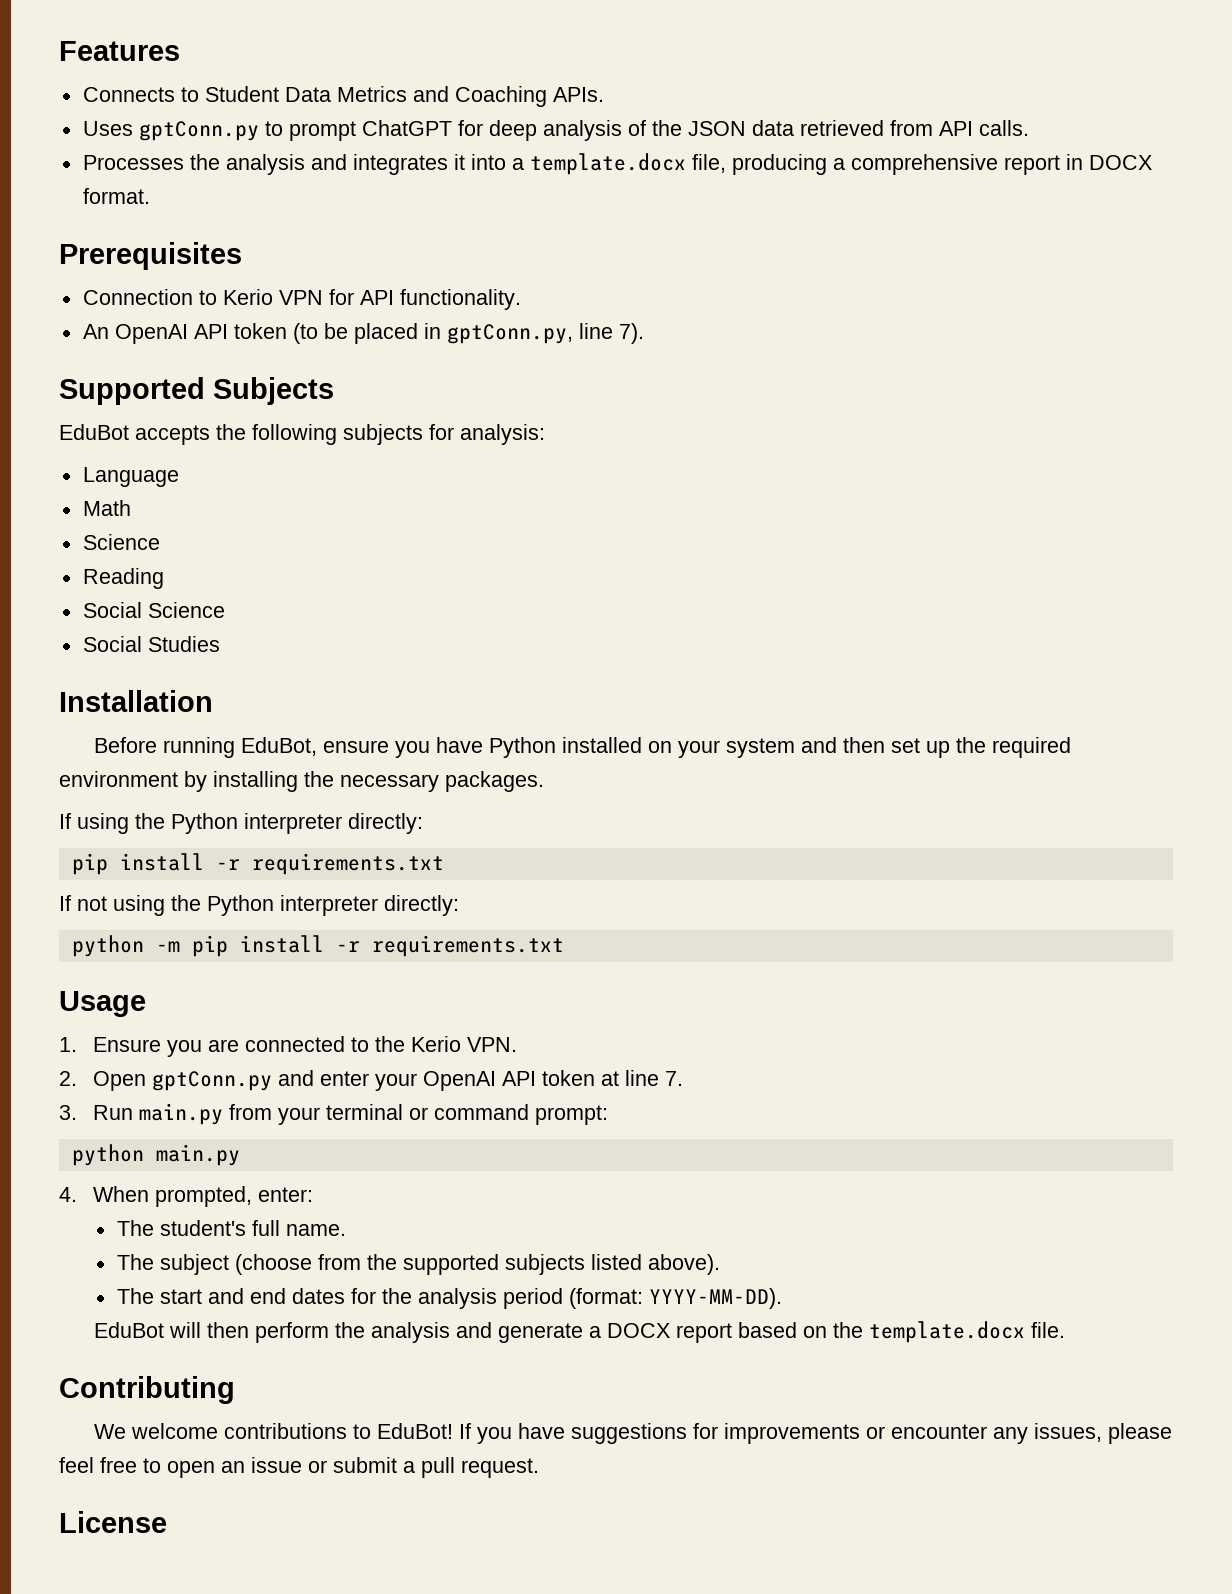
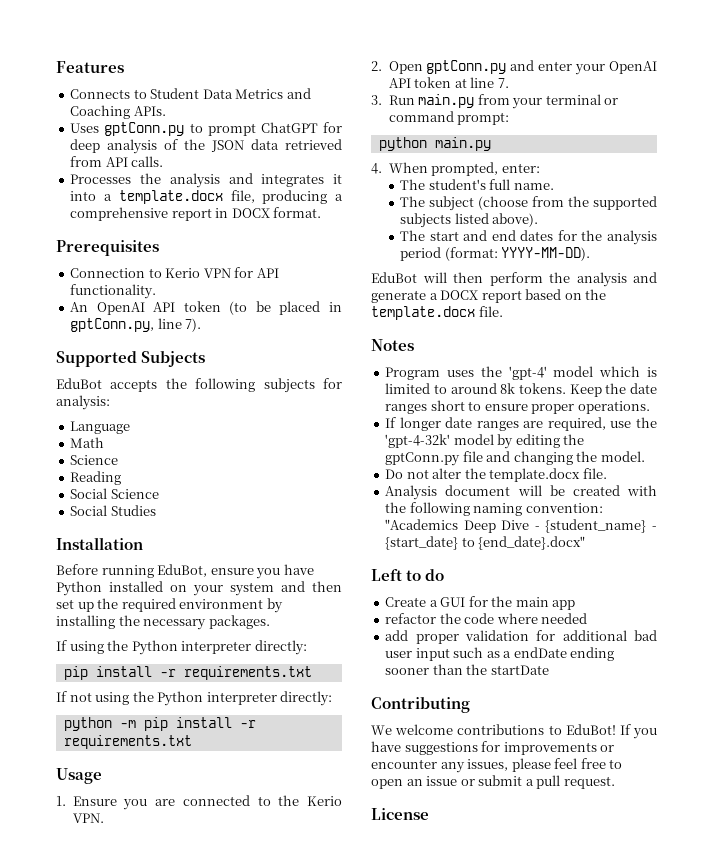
(1066, 1330) none -> [371,339,414,351] [385,366,657,380] [385,383,657,397] [385,400,650,414] [385,417,657,431] [385,434,585,449] [385,451,645,466] [385,468,607,482] [385,485,657,500] [385,502,603,516] [385,519,657,533] [385,536,586,550] [371,569,445,581] [385,596,576,610] [385,613,588,624] [385,630,657,644] [385,647,615,661] [385,664,549,675] // Notes // Program uses the 'gpt-4' model which is limited to around 8k tokens. Keep the date ranges short to ensure proper operations. // If longer date ranges are required, use the 'gpt-4-32k' model by editing the gptConn.py file and changing the model. // Do not alter the template.docx file. // Analysis document will be created with the following naming convention: "Academics Deep Dive - {student_name} - {start_date} to {end_date}.docx" // Left to do // Create a GUI for the main app // refactor the code where needed // add proper validation for additional bad user input such as a endDate ending sooner than the startDate

